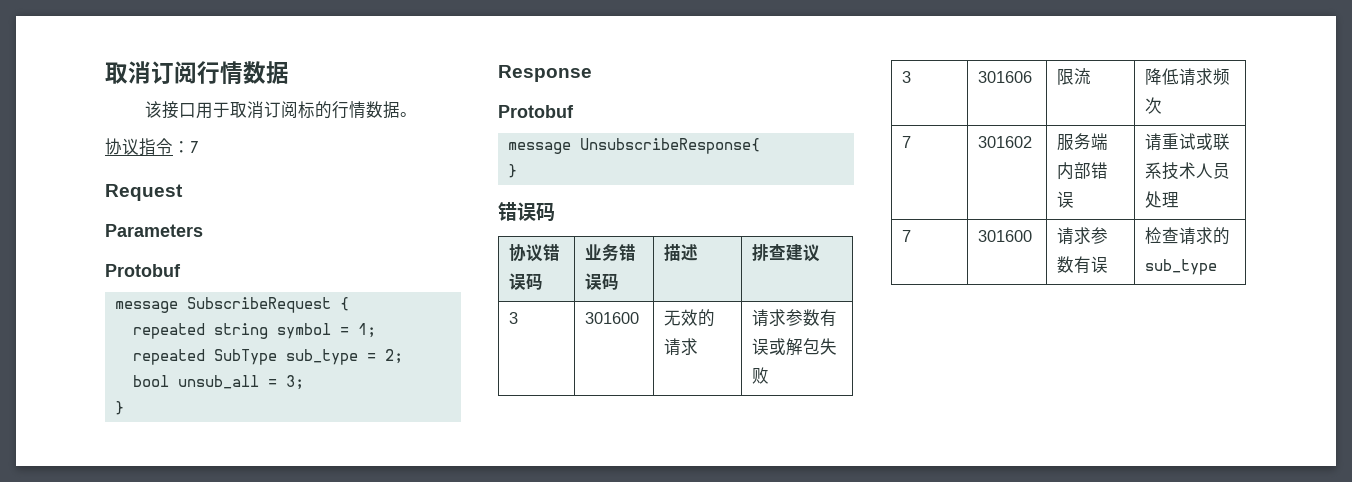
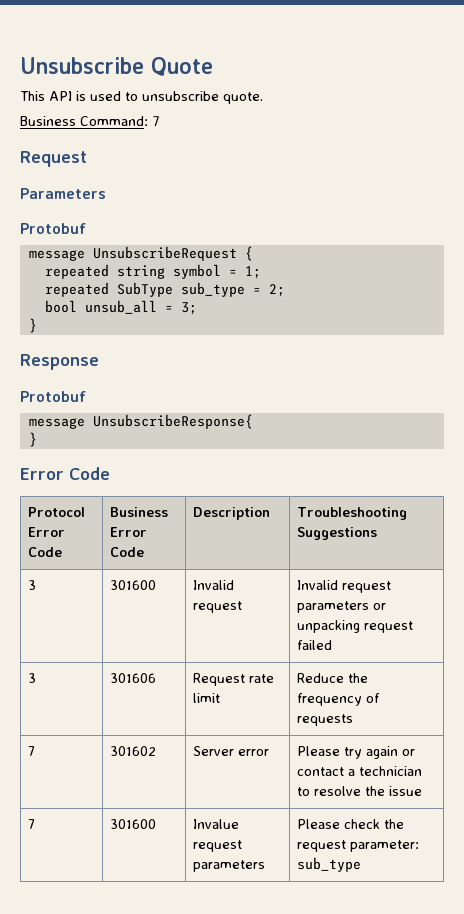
[105,61,289,85] [144,101,417,119] [105,138,190,156] 取消订阅行情数据 // 该接口用于取消订阅标的行情数据。 // 协议指令： -> [20,57,213,76] [20,91,263,104] [20,116,148,126] Unsubscribe Quote // This API is used to unsubscribe quote. // Business Command:
[186,297,331,313] SubscribeRequest -> [92,246,237,261] UnsubscribeRequest
[498,202,555,221] [508,244,560,262] [508,273,543,290] [584,244,636,261] [584,273,619,290] [663,244,698,261] [751,244,820,262] [508,312,518,324] [584,312,639,324] [663,309,715,327] [663,338,698,356] [751,309,837,327] [751,338,837,356] [751,367,769,384] [901,71,911,83] [977,71,1032,83] [1056,68,1091,85] [1144,68,1230,86] [1144,97,1162,114] [901,136,911,148] [977,136,1032,148] [1056,133,1108,151] [1056,162,1108,180] [1056,191,1074,208] [1144,133,1230,151] [1144,162,1230,180] [1144,191,1179,208] [901,230,911,242] [977,230,1032,242] [1056,227,1108,245] [1056,256,1108,274] [1144,227,1230,245] 错误码 // 协议错误码 | 业务错误码 | 描述 | 排查建议 // 3 | 301600 | 无效的请求 | 请求参数有误或解包失败 // 3 | 301606 | 限流 | 降低请求频次 // 7 | 301602 | 服务端内部错误 | 请重试或联系技术人员处理 // 7 | 301600 | 请求参数有误 | 检查请求的 -> [20,467,110,480] [28,507,86,517] [28,527,66,537] [28,547,63,557] [110,507,169,517] [110,527,148,537] [110,547,145,557] [193,507,271,520] [297,507,408,520] [297,527,378,540] [28,580,37,590] [110,580,157,590] [193,580,235,590] [193,601,243,613] [297,580,392,593] [297,601,387,613] [297,620,414,633] [297,640,333,650] [28,673,37,683] [110,673,157,683] [193,673,275,686] [193,693,221,703] [297,673,369,683] [297,693,381,706] [297,714,354,726] [28,746,36,756] [110,746,157,756] [193,746,270,756] [297,746,416,759] [297,766,423,776] [297,786,423,796] [28,819,36,829] [110,819,157,829] [193,819,240,829] [193,840,243,852] [193,860,266,872] [297,819,405,829] [297,840,420,852] Error Code // Protocol Error Code | Business Error Code | Description | Troubleshooting Suggestions // 3 | 301600 | Invalid request | Invalid request parameters or unpacking request failed // 3 | 301606 | Request rate limit | Reduce the frequency of requests // 7 | 301602 | Server error | Please try again or contact a technician to resolve the issue // 7 | 301600 | Invalue request parameters | Please check the request parameter:

